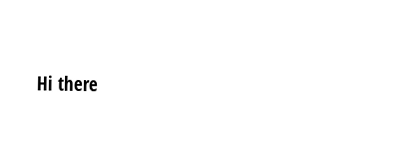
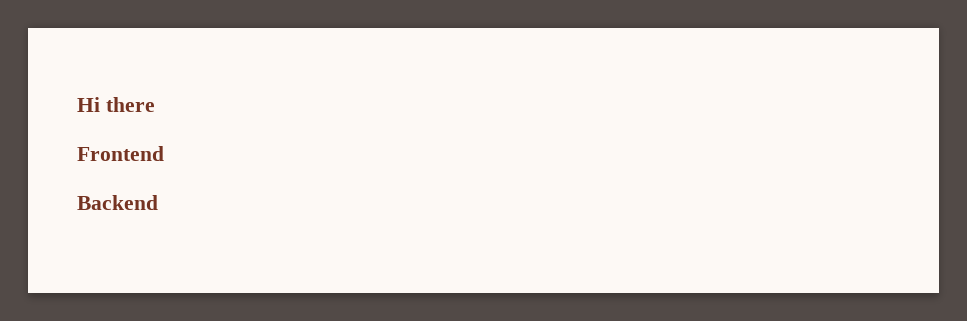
(98, 83) none -> [77,146,164,161] [77,195,158,210] // Frontend // Backend

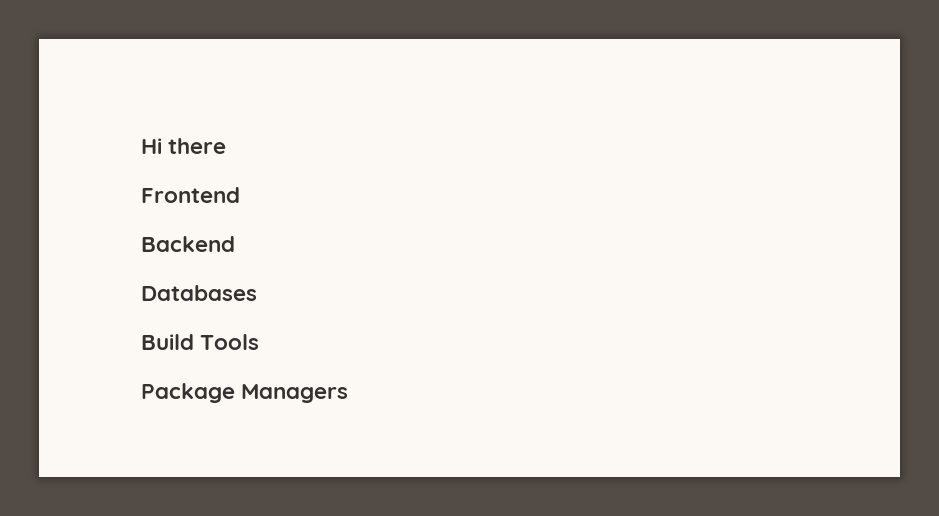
(158, 202) none -> [141,285,257,301] [141,334,260,350] [141,383,349,403] // Databases // Build Tools // Package Managers

